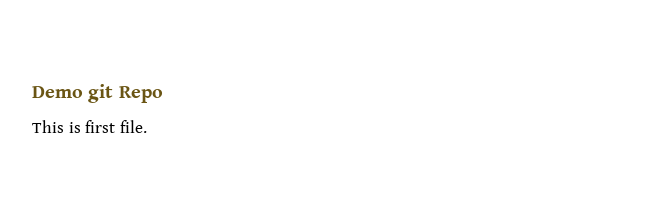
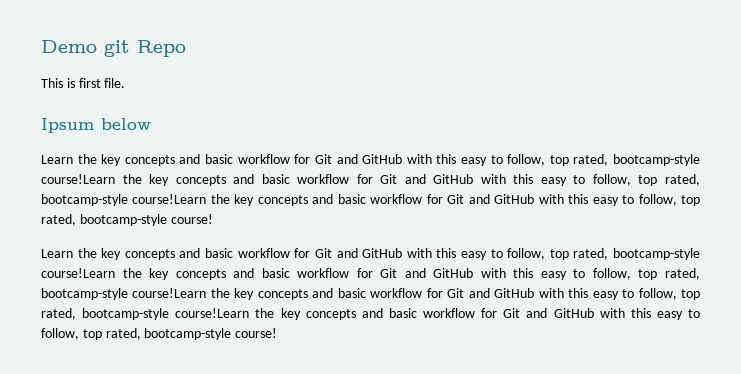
(147, 126) none -> [41,118,151,133] [41,154,700,166] [41,174,700,186] [41,194,701,206] [41,214,213,226] [41,248,700,260] [41,268,700,280] [41,288,701,300] [41,308,700,320] [41,328,278,340] // Ipsum below // Learn the key concepts and basic workflow for Git and GitHub with this easy to follow, top rated, bootcamp-style course!Learn the key concepts and basic workflow for Git and GitHub with this easy to follow, top rated, bootcamp-style course!Learn the key concepts and basic workflow for Git and GitHub with this easy to follow, top rated, bootcamp-style course! // Learn the key concepts and basic workflow for Git and GitHub with this easy to follow, top rated, bootcamp-style course!Learn the key concepts and basic workflow for Git and GitHub with this easy to follow, top rated, bootcamp-style course!Learn the key concepts and basic workflow for Git and GitHub with this easy to follow, top rated, bootcamp-style course!Learn the key concepts and basic workflow for Git and GitHub with this easy to follow, top rated, bootcamp-style course!

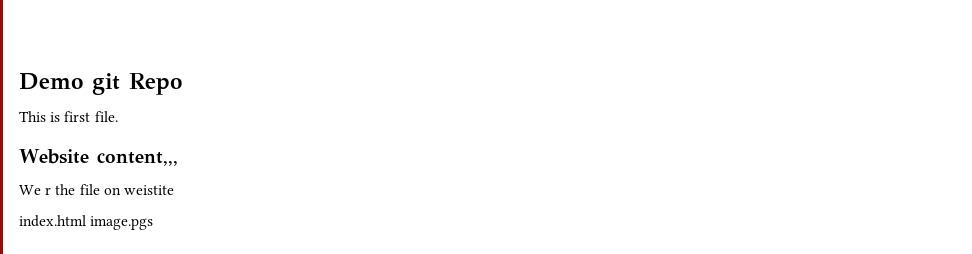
[41,118,151,133] [41,154,700,166] [41,174,700,186] [41,194,701,206] [41,214,213,226] [41,248,700,260] [41,268,700,280] [41,288,701,300] [41,308,700,320] [41,328,278,340] Ipsum below // Learn the key concepts and basic workflow for Git and GitHub with this easy to follow, top rated, bootcamp-style course!Learn the key concepts and basic workflow for Git and GitHub with this easy to follow, top rated, bootcamp-style course!Learn the key concepts and basic workflow for Git and GitHub with this easy to follow, top rated, bootcamp-style course! // Learn the key concepts and basic workflow for Git and GitHub with this easy to follow, top rated, bootcamp-style course!Learn the key concepts and basic workflow for Git and GitHub with this easy to follow, top rated, bootcamp-style course!Learn the key concepts and basic workflow for Git and GitHub with this easy to follow, top rated, bootcamp-style course!Learn the key concepts and basic workflow for Git and GitHub with this easy to follow, top rated, bootcamp-style course! -> [19,149,178,166] [19,184,174,195] [19,215,154,230] Website content,,, // We r the file on weistite // index.html image.pgs

